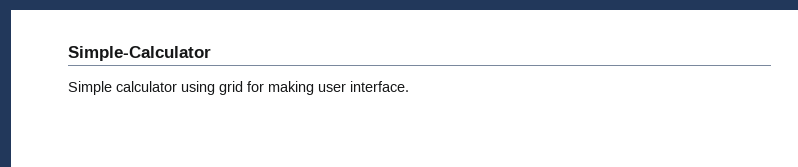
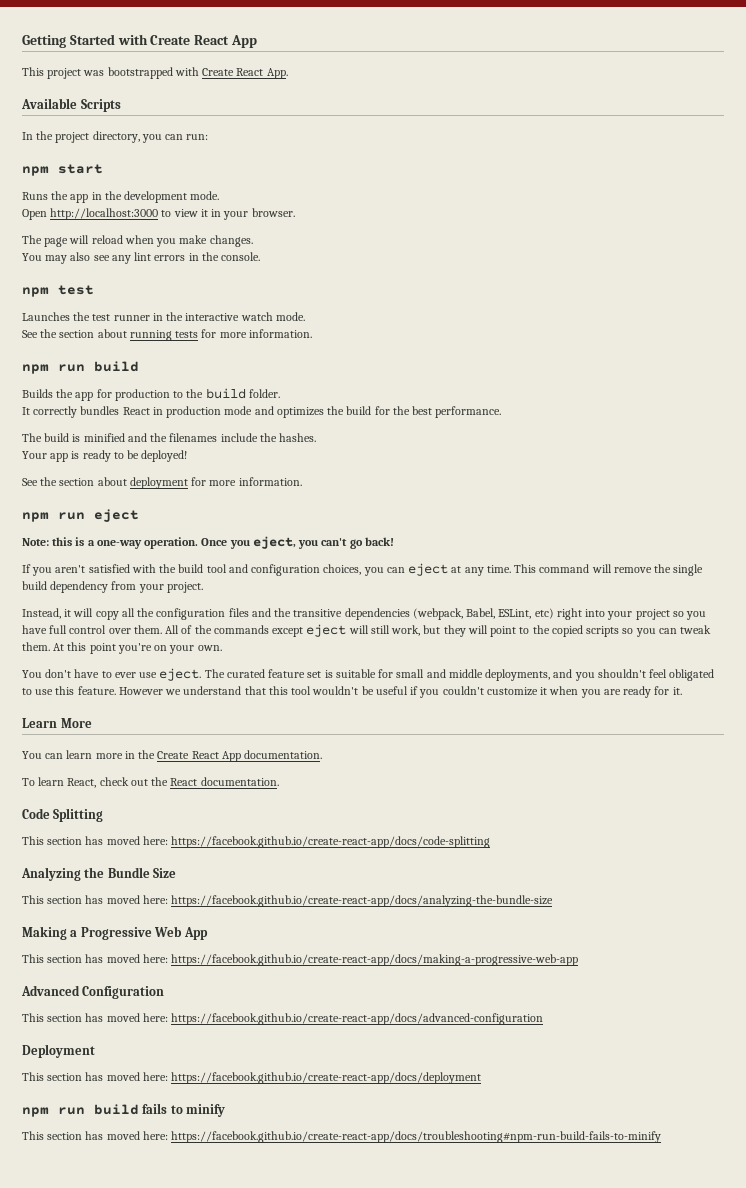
[68,46,211,61] [68,81,409,95] Simple-Calculator // Simple calculator using grid for making user interface. -> [22,34,257,48] [22,67,288,79] [21,98,121,112] [22,131,209,143] [22,164,103,176] [22,191,220,203] [22,208,295,220] [22,235,253,247] [22,252,261,264] [22,285,94,297] [22,312,305,321] [22,329,312,341] [22,361,139,374] [22,388,280,401] [22,406,502,418] [22,433,317,442] [22,450,188,462] [22,477,302,489] [22,509,139,522] [22,536,394,549] [22,563,704,576] [22,581,203,593] [22,608,707,620] [22,624,712,637] [22,642,222,654] [22,668,715,681] [22,686,682,698] [22,718,92,728] [22,750,323,762] [22,777,279,788] [22,808,104,822] [22,836,491,848] [21,867,177,881] [22,895,554,907] [22,926,208,940] [22,954,579,966] [21,985,165,999] [22,1013,544,1025] [22,1044,95,1058] [22,1072,482,1084] [22,1103,226,1117] [22,1131,662,1143] Getting Started with Create React App // This project was bootstrapped with Create React App. // Available Scripts // In the project directory, you can run: // npm start // Runs the app in the development mode. // Open http://localhost:3000 to view it in your browser. // The page will reload when you make changes. // You may also see any lint errors in the console. // npm test // Launches the test runner in the interactive watch mode. // See the section about running tests for more information. // npm run build // Builds the app for production to the build folder. // It correctly bundles React in production mode and optimizes the build for the best performance. // The build is minified and the filenames include the hashes. // Your app is ready to be deployed! // See the section about deployment for more information. // npm run eject // Note: this is a one-way operation. Once you eject, you can't go back! // If you aren't satisfied with the build tool and configuration choices, you can eject at any time. This command will remove the single build dependency from your project. // Instead, it will copy all the configuration files and the transitive dependencies (webpack, Babel, ESLint, etc) right into your project so you have full control over them. All of the commands except eject will still work, but they will point to the copied scripts so you can tweak them. At this point you're on your own. // You don't have to ever use eject. The curated feature set is suitable for small and middle deployments, and you shouldn't feel obligated to use this feature. However we understand that this tool wouldn't be useful if you couldn't customize it when you are ready for it. // Learn More // You can learn more in the Create React App documentation. // To learn React, check out the React documentation. // Code Splitting // This section has moved here: https://facebook.github.io/create-react-app/docs/code-splitting // Analyzing the Bundle Size // This section has moved here: https://facebook.github.io/create-react-app/docs/analyzing-the-bundle-size // Making a Progressive Web App // This section has moved here: https://facebook.github.io/create-react-app/docs/making-a-progressive-web-app // Advanced Configuration // This section has moved here: https://facebook.github.io/create-react-app/docs/advanced-configuration // Deployment // This section has moved here: https://facebook.github.io/create-react-app/docs/deployment // npm run build fails to minify // This section has moved here: https://facebook.github.io/create-react-app/docs/troubleshooting#npm-run-build-fails-to-minify

